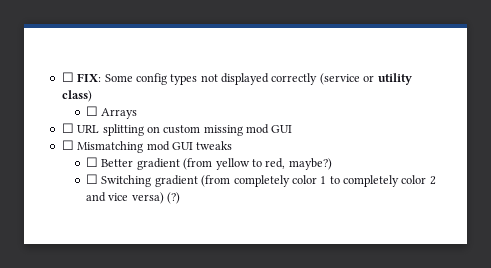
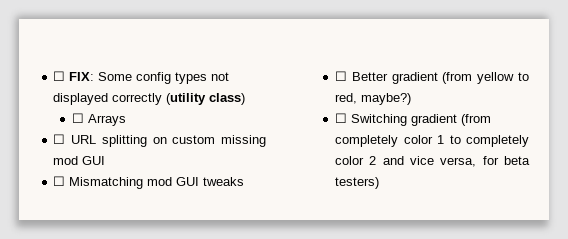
[319,73,412,85] (service or utility -> [166,93,207,105] (utility
[131,192,181,204] versa) (?) -> [440,156,530,167] [335,177,380,189] versa, for beta testers)

